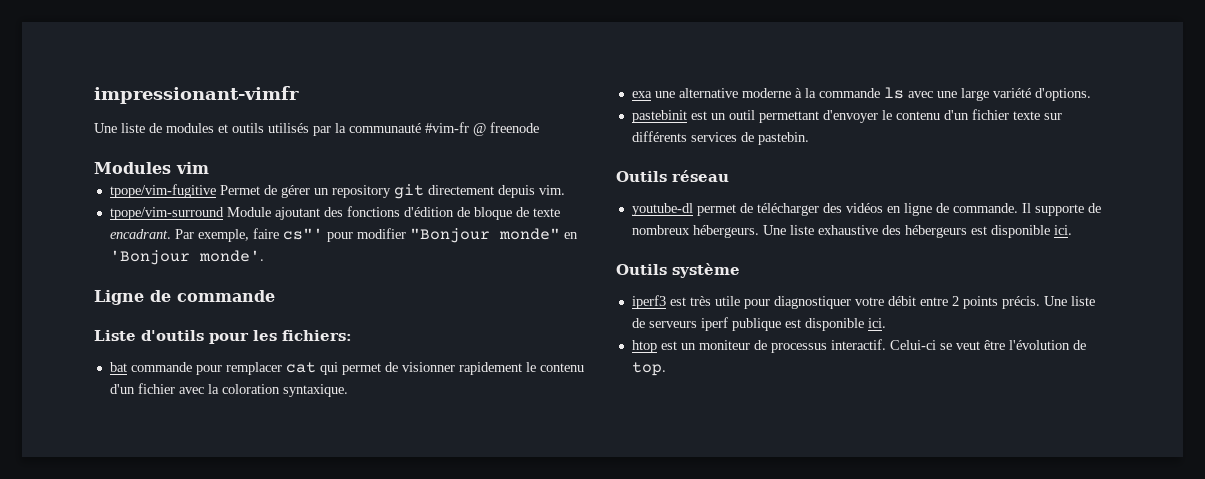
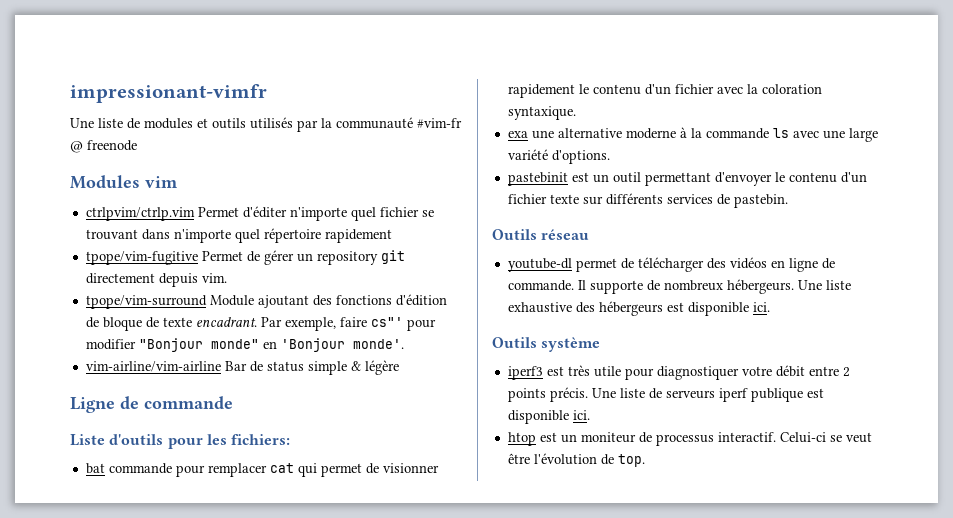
(209, 168) none -> [85,206,434,221] [85,228,392,243] // ctrlpvim/ctrlp.vim Permet d'éditer n'importe quel fichier se trouvant dans n'importe quel répertoire rapidement
(264, 256) none -> [85,360,399,375] // vim-airline/vim-airline Bar de status simple & légère

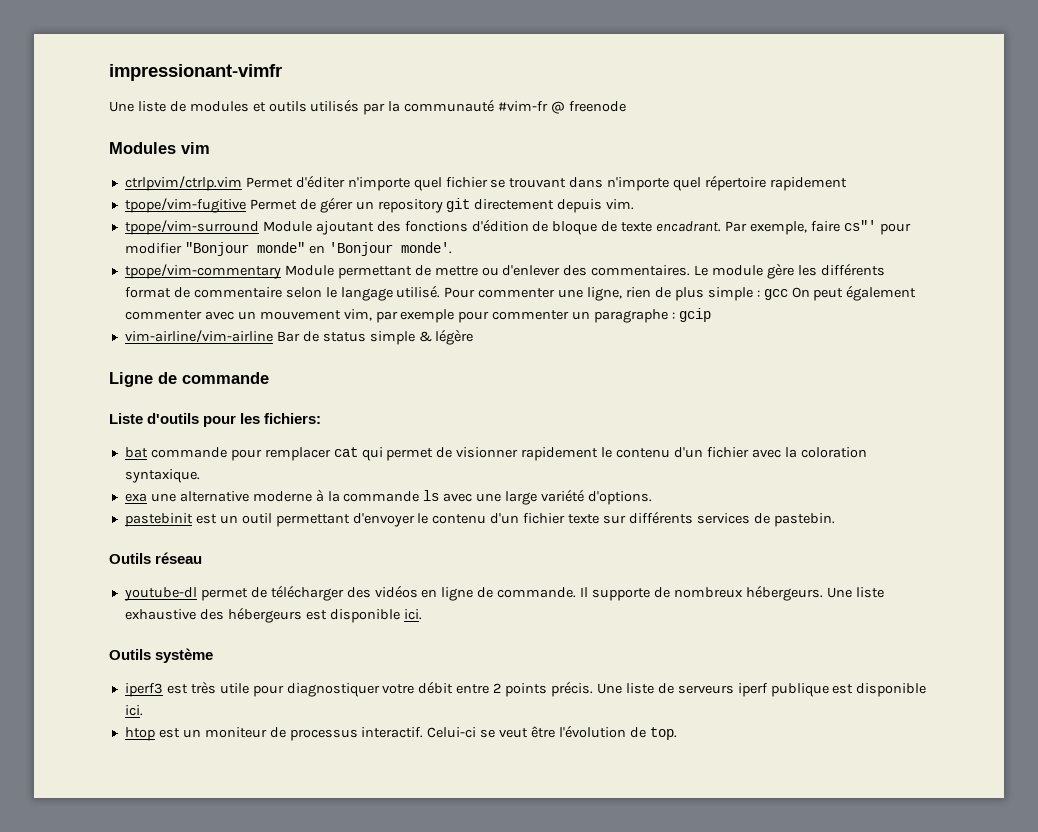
(404, 344) none -> [124,263,885,279] [124,285,917,301] [124,308,711,323] // tpope/vim-commentary Module permettant de mettre ou d'enlever des commentaires. Le module gère les différents format de commentaire selon le langage utilisé. Pour commenter une ligne, rien de plus simple : gcc On peut également commenter avec un mouvement vim, par exemple pour commenter un paragraphe : gcip

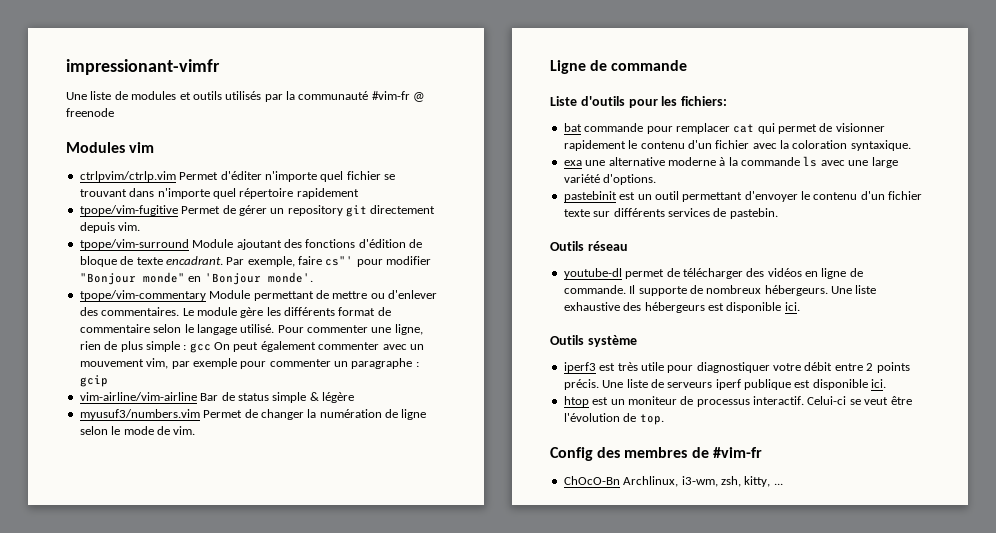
(474, 337) none -> [79,409,427,420] [79,426,196,435] // myusuf3/numbers.vim Permet de changer la numération de ligne selon le mode de vim.
(677, 733) none -> [550,447,762,461] [563,476,783,487] // Config des membres de #vim-fr // ChOcO-Bn Archlinux, i3-wm, zsh, kitty, ...

